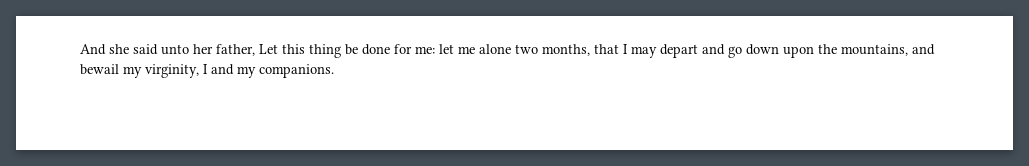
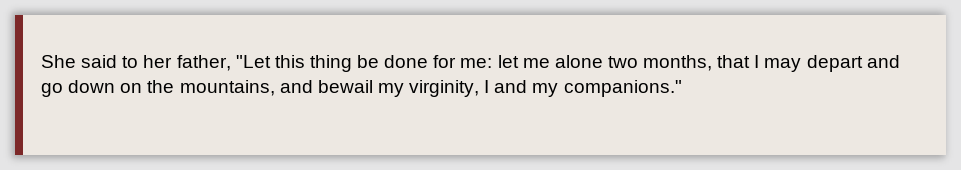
[80,44,189,55] And she said unto -> [41,55,139,68] She said to
[259,44,278,54] Let -> [235,55,271,68] "Let
[783,46,814,58] upon -> [120,83,143,93] on
[259,64,334,78] companions. -> [563,80,682,97] companions."

